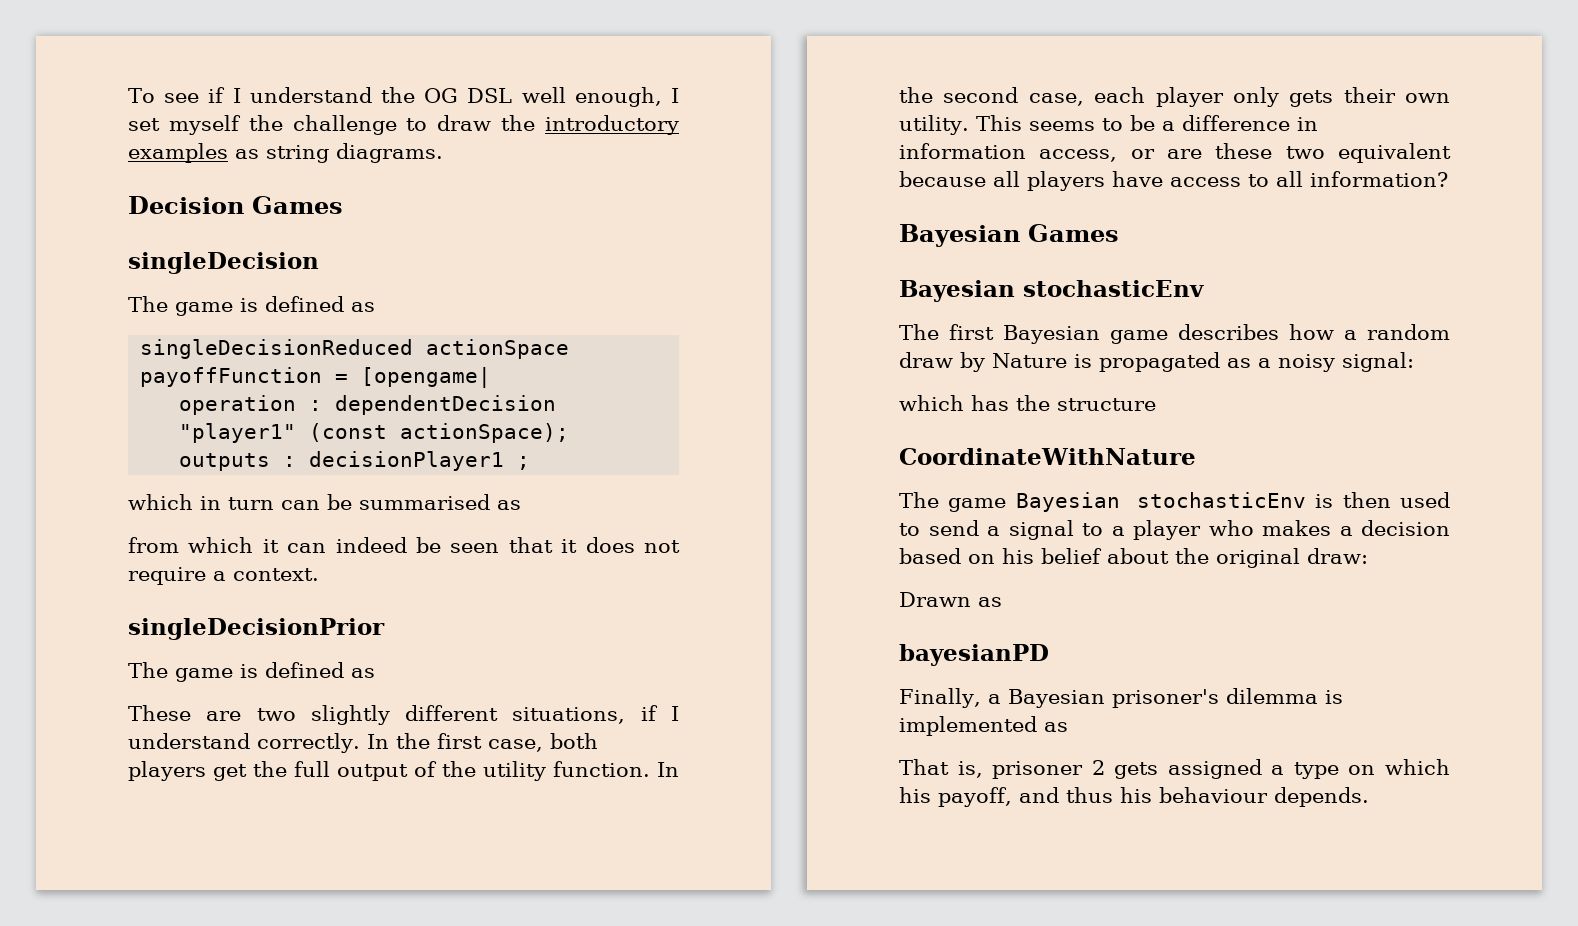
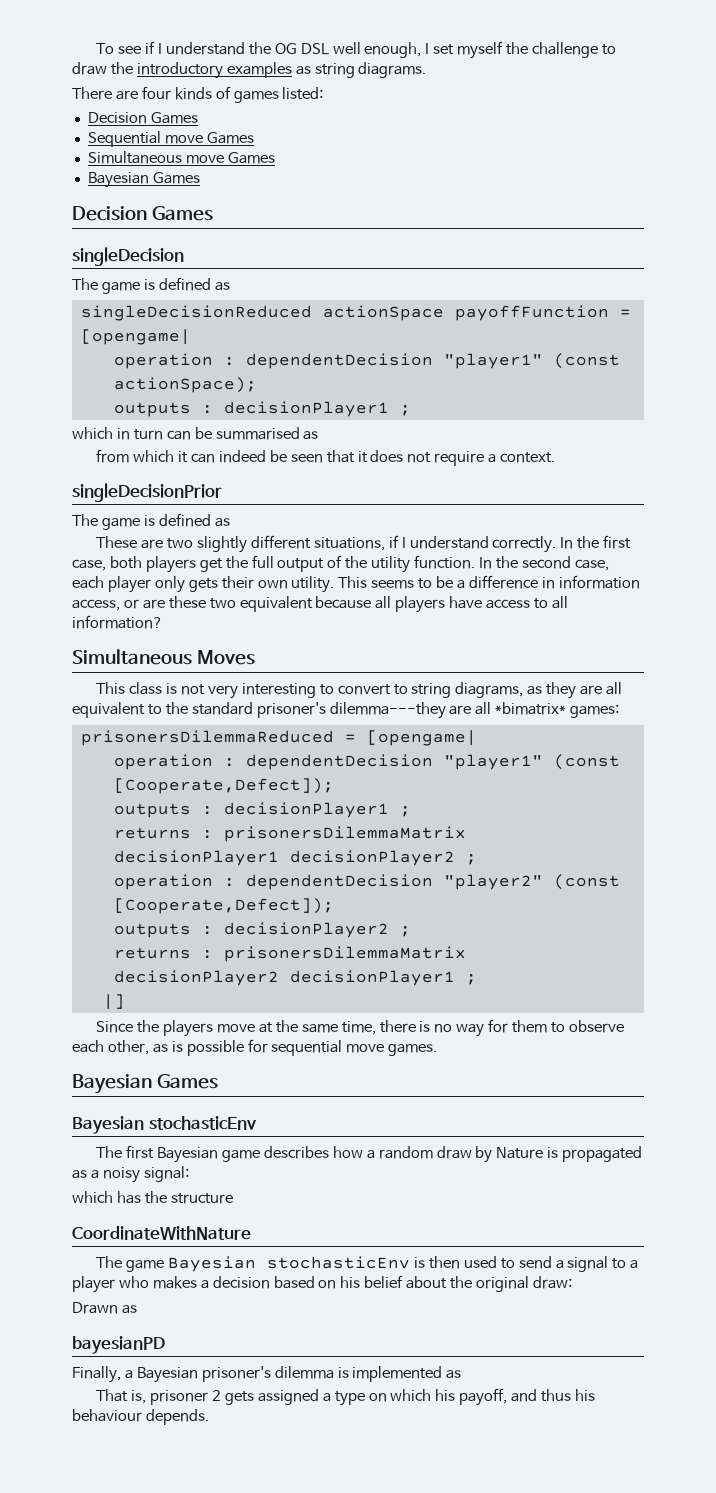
(443, 153) none -> [72,86,324,103] [87,112,198,124] [87,131,254,147] [87,151,275,164] [87,172,200,188] // There are four kinds of games listed: // Decision Games // Sequential move Games // Simultaneous move Games // Bayesian Games
(1448, 179) none -> [72,649,255,665] [96,682,623,699] [72,702,620,719] [80,730,477,746] [113,754,620,770] [113,778,334,794] [113,802,411,818] [113,826,466,842] [113,850,477,866] [113,874,620,890] [113,898,334,914] [113,922,411,938] [113,946,466,962] [113,970,477,986] [102,994,125,1010] [96,1019,624,1037] [72,1039,438,1056] // Simultaneous Moves // This class is not very interesting to convert to string diagrams, as they are all equivalent to the standard prisoner's dilemma---they are all *bimatrix* games: // prisonersDilemmaReduced = [opengame| // operation : dependentDecision "player1" (const [Cooperate,Defect]); // outputs : decisionPlayer1 ; // returns : prisonersDilemmaMatrix decisionPlayer1 decisionPlayer2 ; // operation : dependentDecision "player2" (const [Cooperate,Defect]); // outputs : decisionPlayer2 ; // returns : prisonersDilemmaMatrix decisionPlayer2 decisionPlayer1 ; // |] // Since the players move at the same time, there is no way for them to observe each other, as is possible for sequential move games.

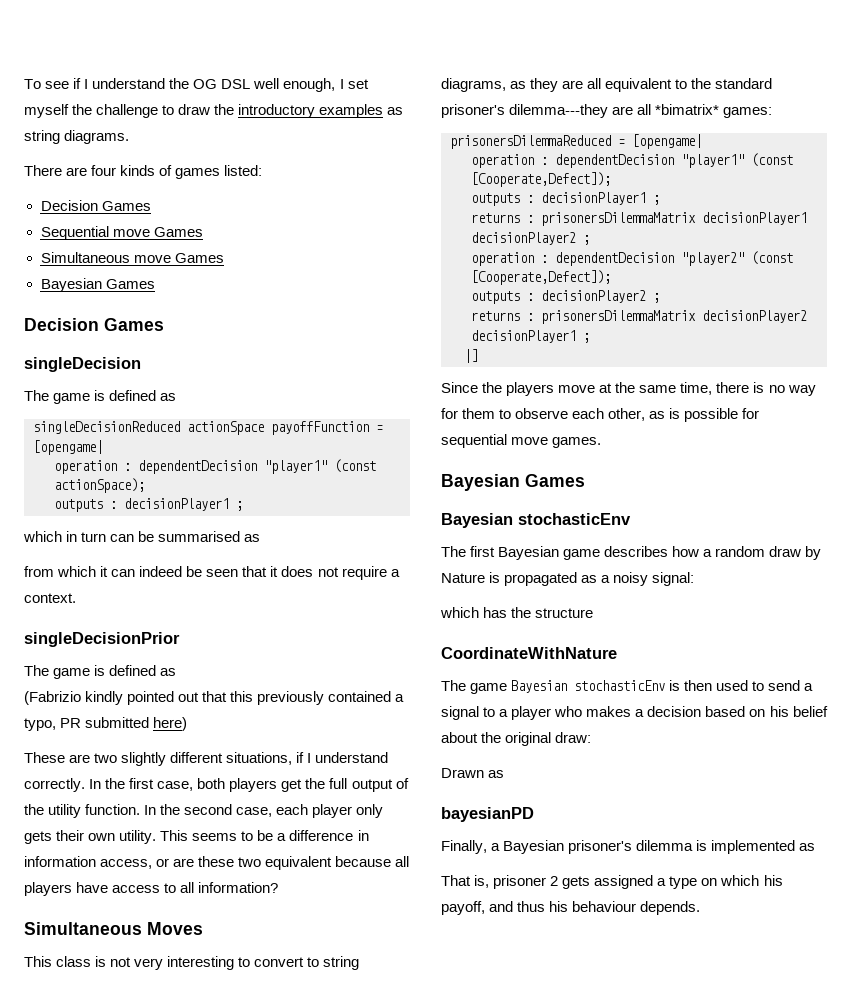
(230, 522) none -> [24,691,405,705] [24,717,188,731] // (Fabrizio kindly pointed out that this previously contained a typo, PR submitted here)

